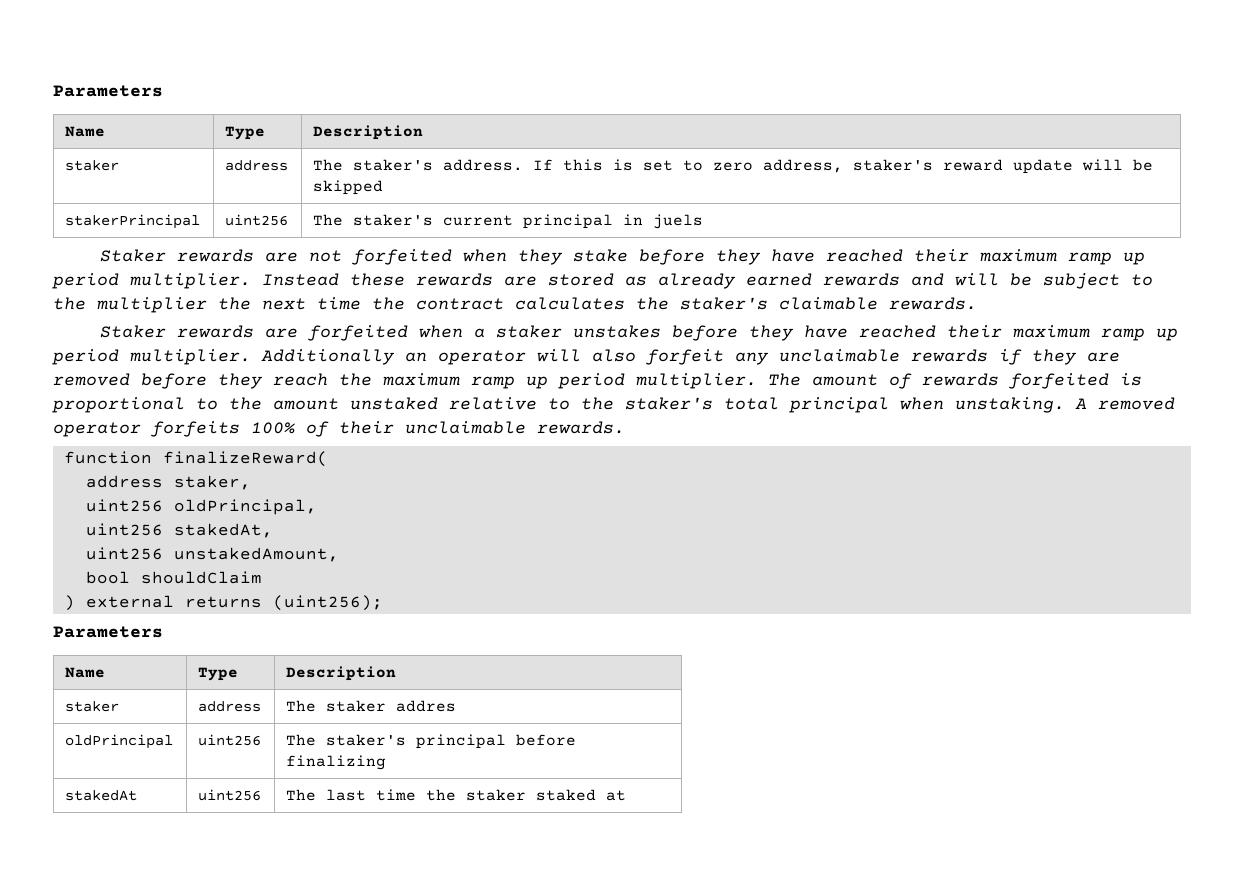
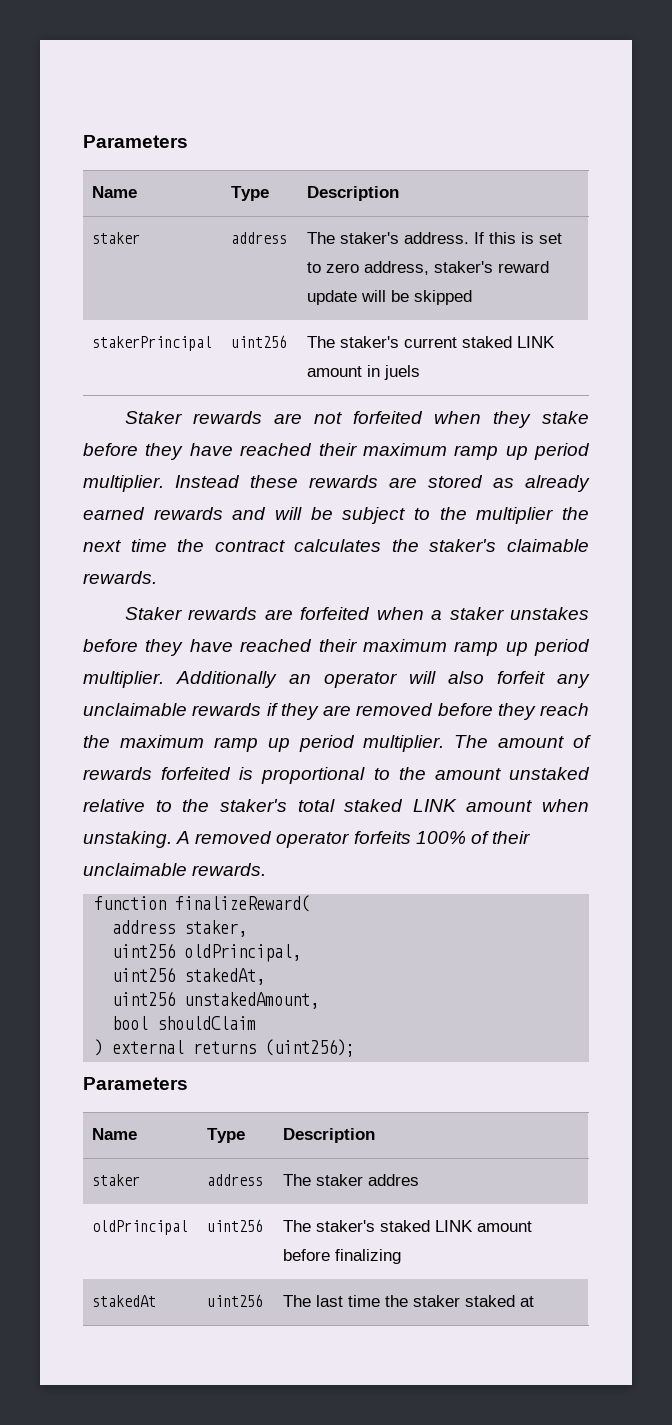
[523,214,614,229] principal -> [462,336,556,348] [307,366,363,377] staked LINK amount
[789,397,889,413] principal -> [344,799,533,812] staked LINK amount
[416,734,507,749] principal -> [380,1220,533,1232] staked LINK amount

